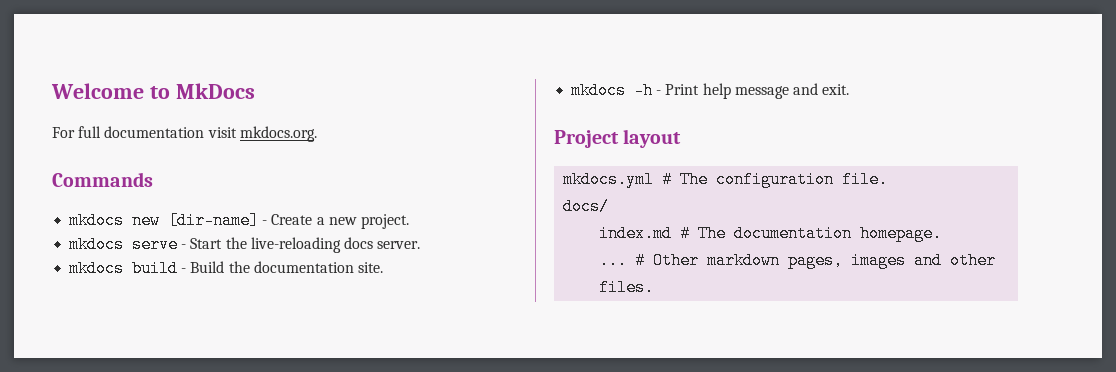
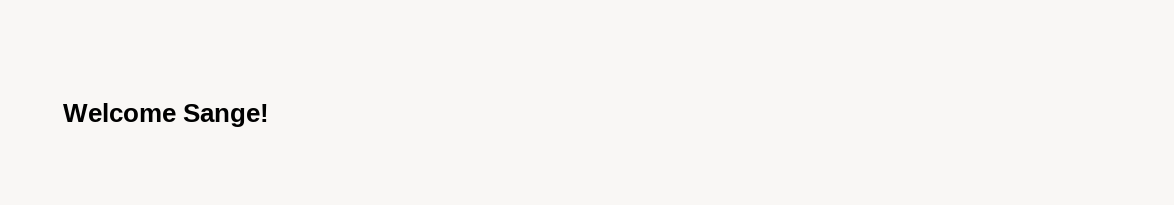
[149,83,255,99] [52,126,317,142] [52,172,153,187] [69,212,409,229] [69,236,421,253] [69,260,383,277] [571,82,850,99] [554,129,682,148] [563,171,889,188] [563,198,610,215] [599,225,943,242] [599,252,997,269] [599,279,655,296] to MkDocs // For full documentation visit mkdocs.org. // Commands // mkdocs new [dir-name] - Create a new project. // mkdocs serve - Start the live-reloading docs server. // mkdocs build - Build the documentation site. // mkdocs -h - Print help message and exit. // Project layout // mkdocs.yml # The configuration file. // docs/ // index.md # The documentation homepage. // ... # Other markdown pages, images and other files. -> [183,104,270,127] Sange!

